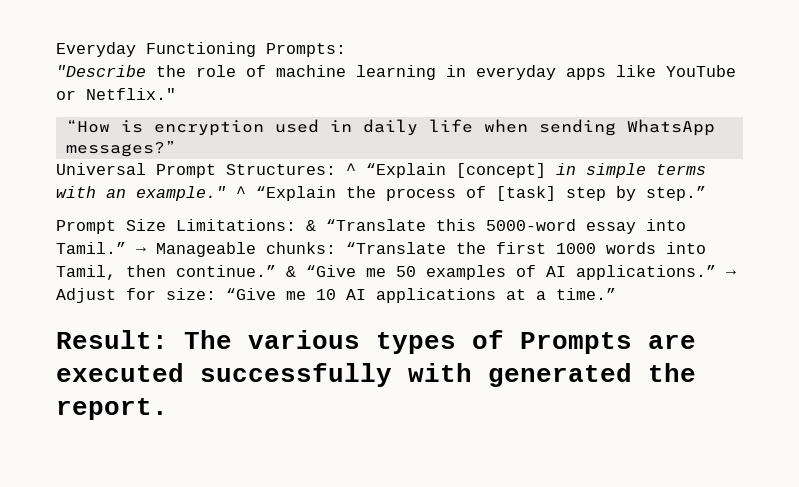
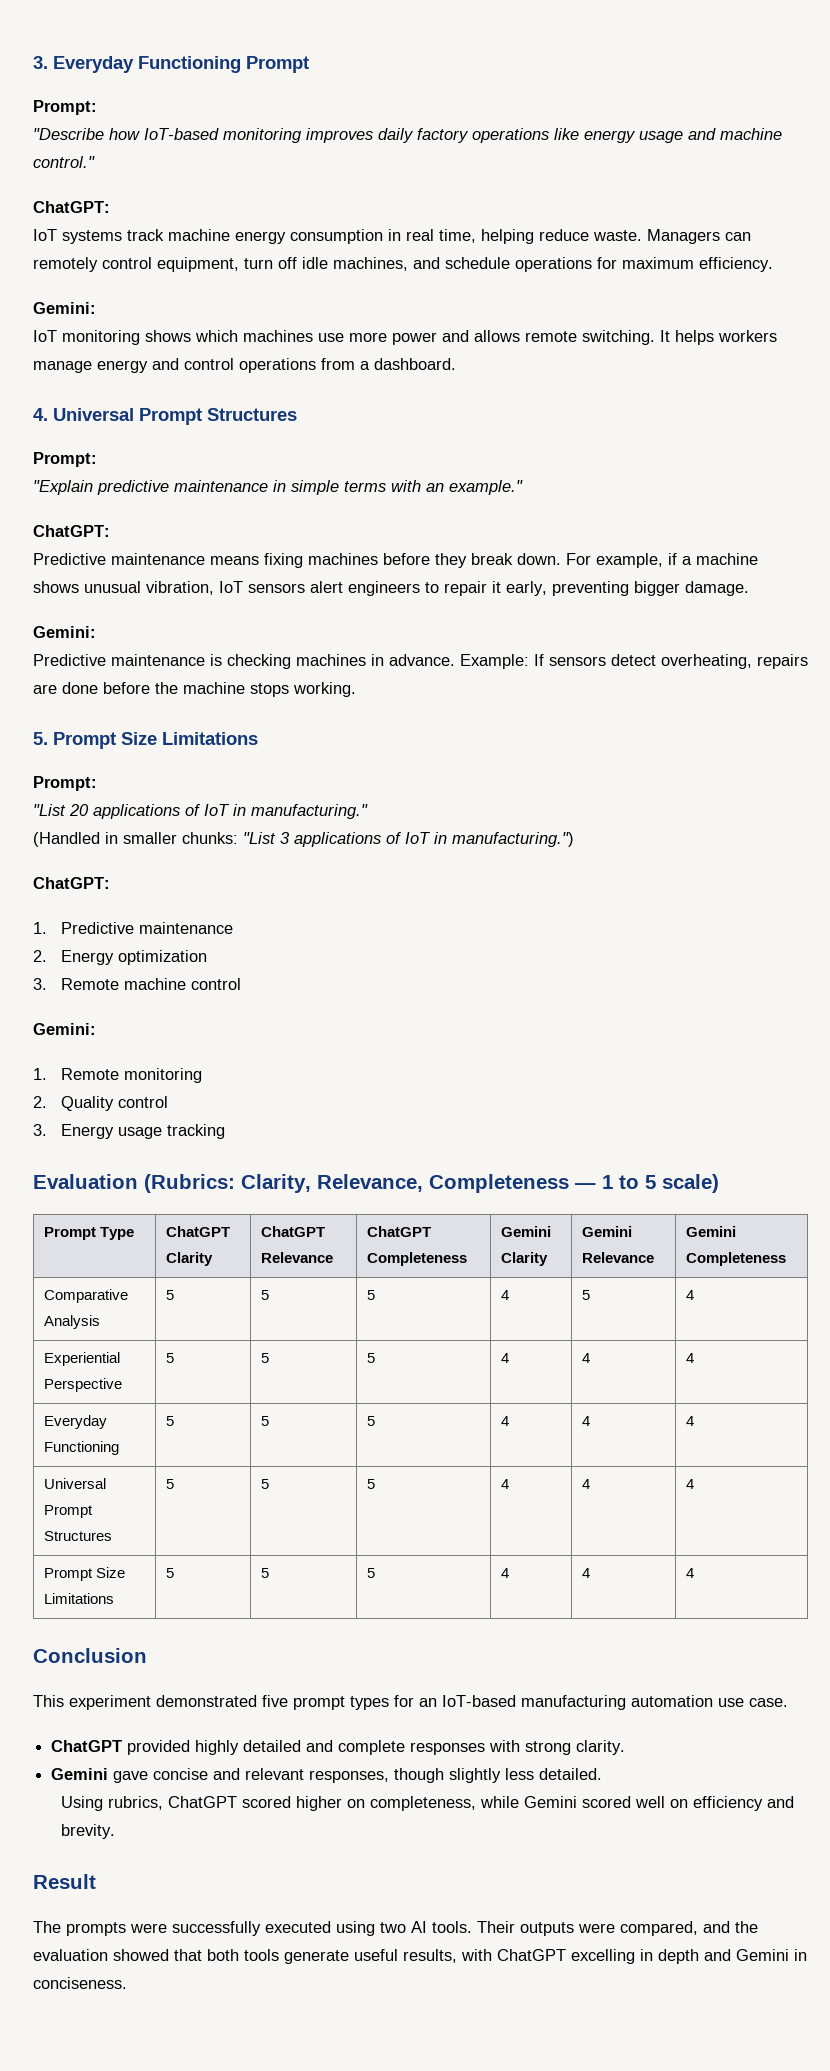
[56,42,346,57] Everyday Functioning Prompts: -> [33,56,309,73] [33,100,97,115] 3. Everyday Functioning Prompt // Prompt:
[156,65,736,80] [56,88,176,100] [65,119,715,136] [65,140,176,157] [56,163,546,178] the role of machine learning in everyday apps like YouTube or Netflix." // “How is encryption used in daily life when sending WhatsApp messages?” // Universal Prompt Structures: ^ “Explain [concept] -> [109,128,782,143] [33,156,95,168] [33,201,110,213] [33,229,751,244] [33,257,773,272] [33,302,96,314] [33,330,777,345] [33,358,456,373] [33,408,297,425] [33,452,97,467] [33,480,268,495] how IoT-based monitoring improves daily factory operations like energy usage and machine control." // ChatGPT: // IoT systems track machine energy consumption in real time, helping reduce waste. Managers can remotely control equipment, turn off idle machines, and schedule operations for maximum efficiency. // Gemini: // IoT monitoring shows which machines use more power and allows remote switching. It helps workers manage energy and control operations from a dashboard. // 4. Universal Prompt Structures // Prompt: // "Explain predictive maintenance
[236,186,706,201] [56,219,686,234] [56,242,706,257] [56,265,736,280] [56,288,616,303] [56,330,696,354] [56,363,696,387] [56,398,168,420] ^ “Explain the process of [task] step by step.” // Prompt Size Limitations: & “Translate this 5000-word essay into Tamil.” → Manageable chunks: “Translate the first 1000 words into Tamil, then continue.” & “Give me 50 examples of AI applications.” → Adjust for size: “Give me 10 AI applications at a time.” // Result: The various types of Prompts are executed successfully with generated the report. -> [33,525,110,537] [33,553,758,568] [33,581,749,596] [33,626,96,638] [33,654,808,669] [33,682,356,697] [33,732,258,749] [33,776,97,791] [33,804,368,819] [33,832,574,847] [33,877,110,889] [33,922,233,934] [33,950,207,965] [33,978,241,990] [33,1023,96,1035] [33,1068,202,1083] [33,1096,168,1111] [33,1124,225,1139] [33,1174,719,1193] [44,1227,135,1240] [166,1226,231,1237] [166,1252,214,1266] [261,1226,326,1237] [261,1252,334,1263] [367,1226,432,1237] [367,1252,468,1266] [501,1226,552,1237] [501,1252,549,1266] [582,1226,633,1237] [582,1252,655,1263] [686,1226,737,1237] [686,1252,787,1266] [44,1289,129,1303] [44,1315,101,1329] [166,1290,175,1300] [261,1290,270,1300] [367,1290,376,1300] [501,1290,510,1300] [582,1290,591,1300] [686,1290,695,1300] [44,1352,121,1366] [44,1378,123,1392] [166,1353,175,1363] [261,1353,270,1363] [367,1353,376,1363] [501,1353,510,1363] [582,1353,591,1363] [686,1353,695,1363] [44,1415,108,1429] [44,1441,120,1455] [166,1416,175,1426] [261,1416,270,1426] [367,1416,376,1426] [501,1416,510,1426] [582,1416,591,1426] [686,1416,695,1426] [44,1478,107,1489] [44,1505,94,1518] [44,1531,113,1541] [166,1479,175,1489] [261,1479,270,1489] [367,1479,376,1489] [501,1479,510,1489] [582,1479,591,1489] [686,1479,695,1489] [44,1567,126,1581] [44,1593,115,1604] [166,1568,175,1578] [261,1568,270,1578] [367,1568,376,1578] [501,1568,510,1578] [582,1568,591,1578] [686,1568,695,1578] [33,1648,147,1663] [33,1695,788,1710] [51,1740,626,1755] [51,1768,603,1783] [60,1796,794,1811] [60,1824,115,1839] [33,1874,96,1889] [33,1921,758,1936] [33,1949,807,1964] [33,1977,127,1989] // ChatGPT: // Predictive maintenance means fixing machines before they break down. For example, if a machine shows unusual vibration, IoT sensors alert engineers to repair it early, preventing bigger damage. // Gemini: // Predictive maintenance is checking machines in advance. Example: If sensors detect overheating, repairs are done before the machine stops working. // 5. Prompt Size Limitations // Prompt: // "List 20 applications of IoT in manufacturing." // (Handled in smaller chunks: "List 3 applications of IoT in manufacturing.") // ChatGPT: // 1. Predictive maintenance // 2. Energy optimization // 3. Remote machine control // Gemini: // 1. Remote monitoring // 2. Quality control // 3. Energy usage tracking // Evaluation (Rubrics: Clarity, Relevance, Completeness — 1 to 5 scale) // Prompt Type | ChatGPT Clarity | ChatGPT Relevance | ChatGPT Completeness | Gemini Clarity | Gemini Relevance | Gemini Completeness // Comparative Analysis | 5 | 5 | 5 | 4 | 5 | 4 // Experiential Perspective | 5 | 5 | 5 | 4 | 4 | 4 // Everyday Functioning | 5 | 5 | 5 | 4 | 4 | 4 // Universal Prompt Structures | 5 | 5 | 5 | 4 | 4 | 4 // Prompt Size Limitations | 5 | 5 | 5 | 4 | 4 | 4 // Conclusion // This experiment demonstrated five prompt types for an IoT-based manufacturing automation use case. // ChatGPT provided highly detailed and complete responses with strong clarity. // Gemini gave concise and relevant responses, though slightly less detailed. // Using rubrics, ChatGPT scored higher on completeness, while Gemini scored well on efficiency and brevity. // Result // The prompts were successfully executed using two AI tools. Their outputs were compared, and the evaluation showed that both tools generate useful results, with ChatGPT excelling in depth and Gemini in conciseness.

